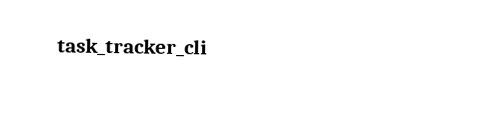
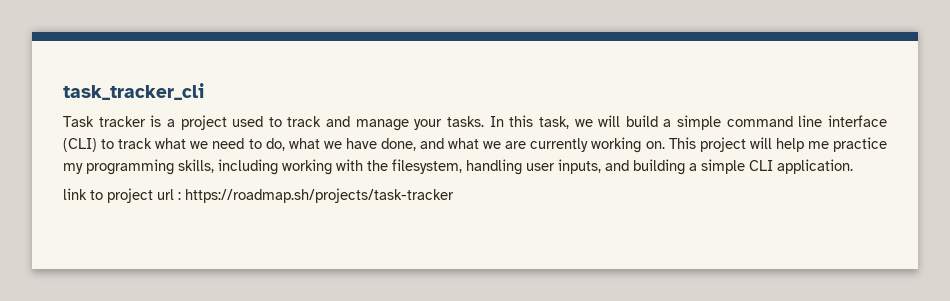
(208, 47) none -> [63,115,887,131] [63,137,888,153] [63,159,853,175] [63,188,454,203] // Task tracker is a project used to track and manage your tasks. In this task, we will build a simple command line interface (CLI) to track what we need to do, what we have done, and what we are currently working on. This project will help me practice my programming skills, including working with the filesystem, handling user inputs, and building a simple CLI application. // link to project url : https://roadmap.sh/projects/task-tracker

